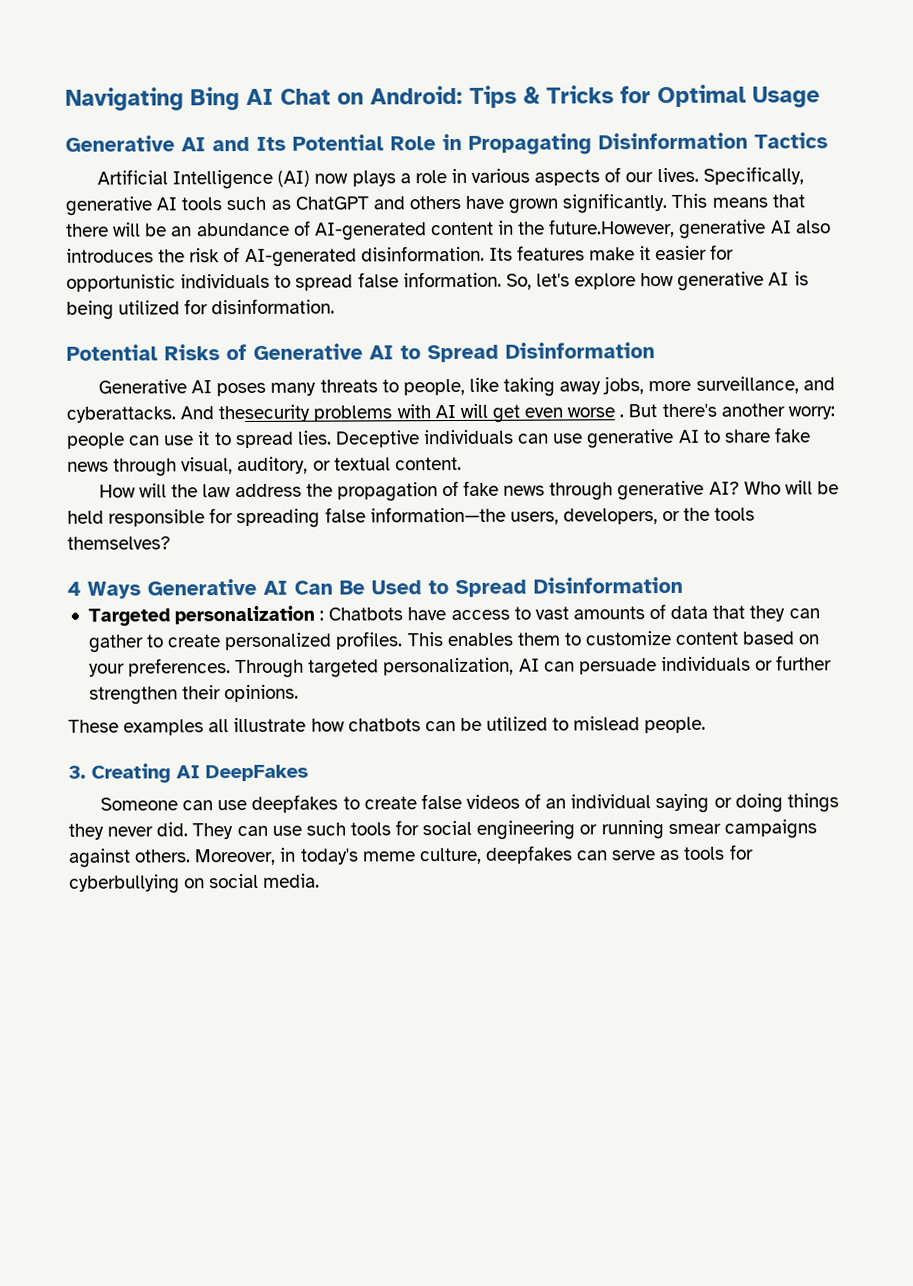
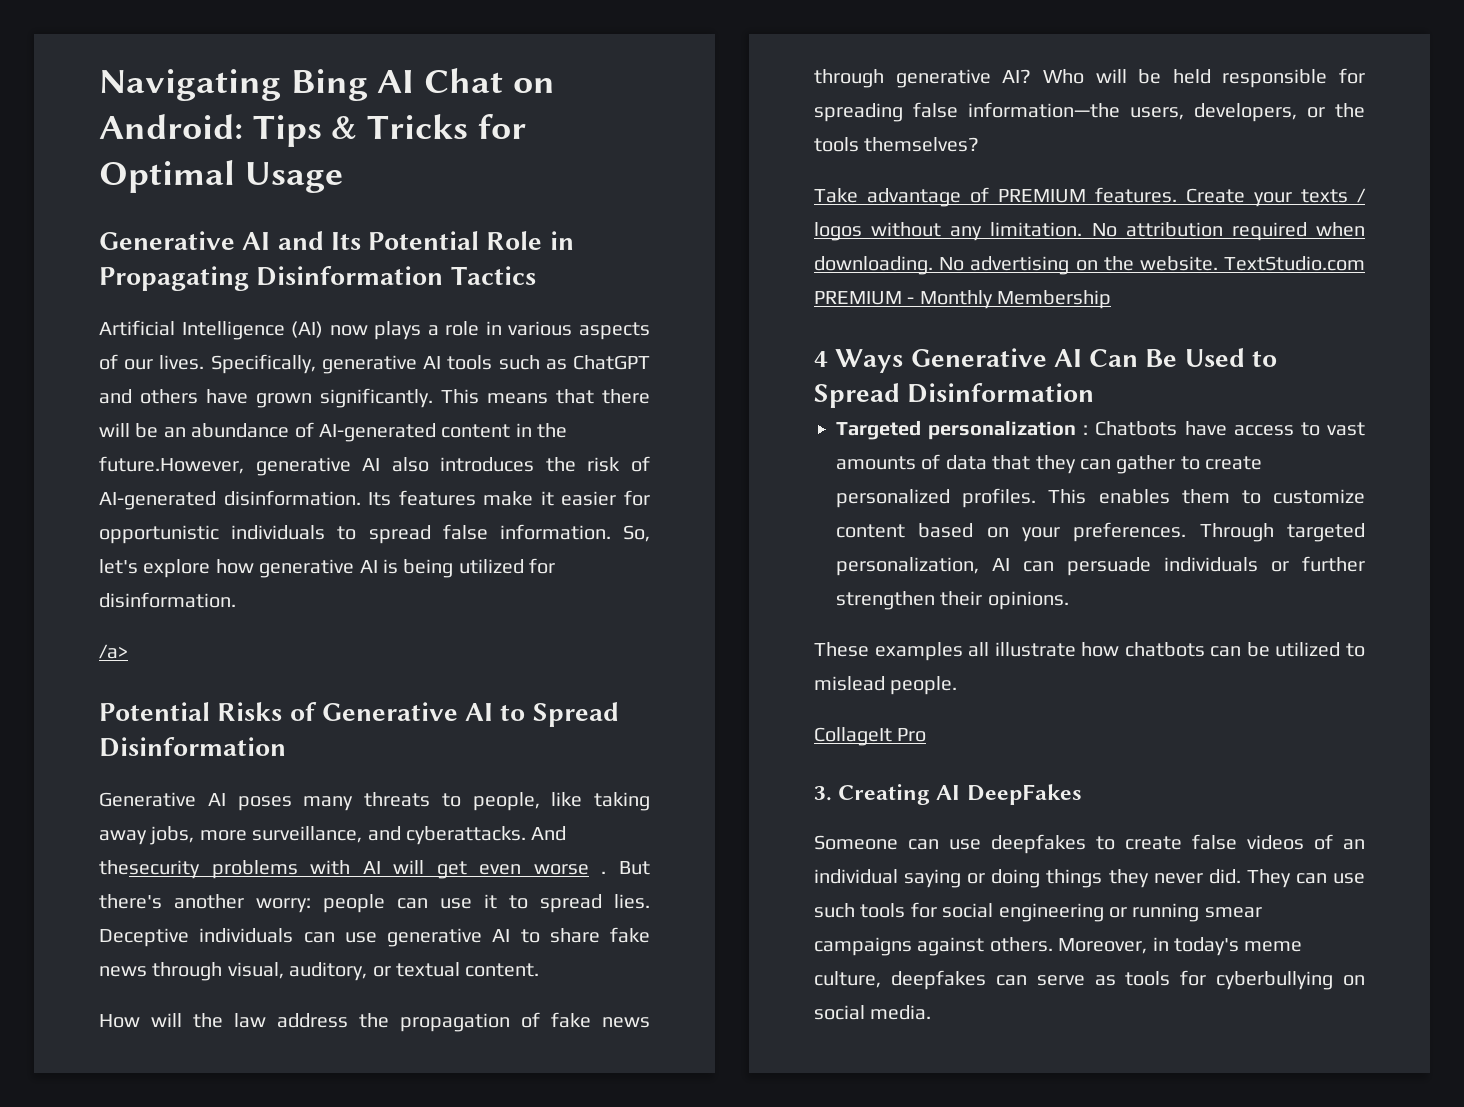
(336, 306) none -> [99,644,128,659] // /a>
(171, 543) none -> [814,187,1366,207] [814,222,1365,241] [814,256,1365,275] [814,290,1112,309] // Take advantage of PREMIUM features. Create your texts / logos without any limitation. No attribution required when downloading. No advertising on the website. TextStudio.com PREMIUM - Monthly Membership
(707, 725) none -> [814,727,927,746] // CollageIt Pro

